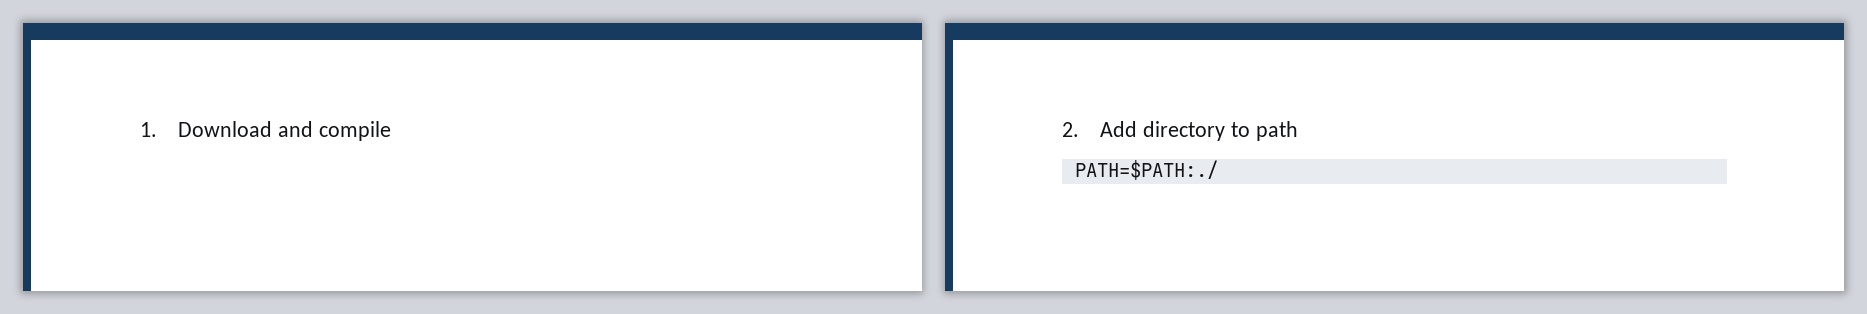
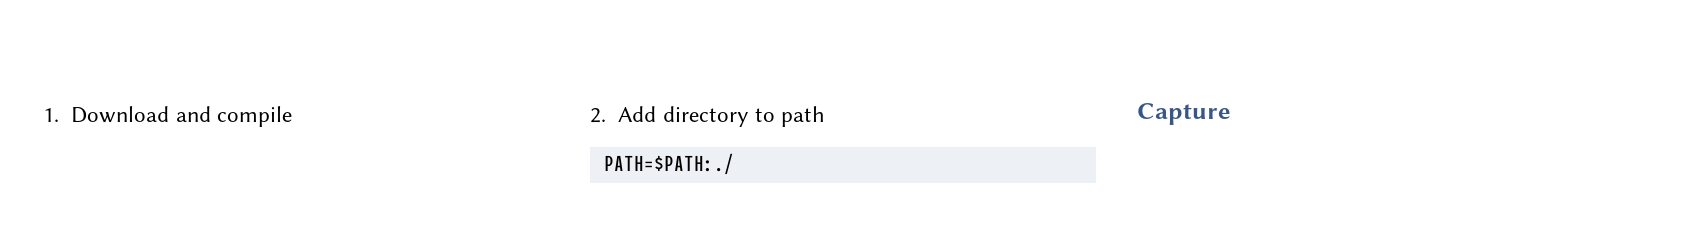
(1218, 170) none -> [1137,103,1231,125] // Capture

